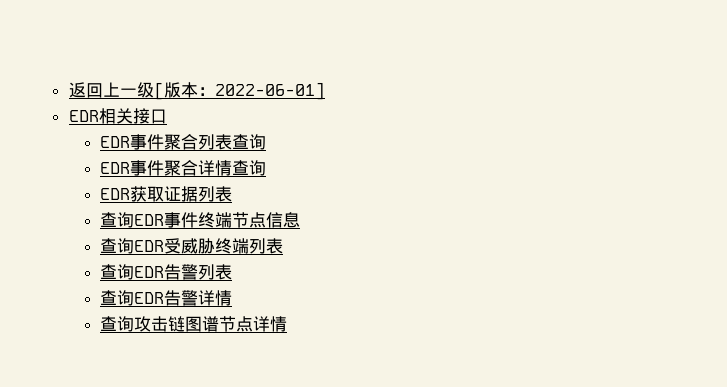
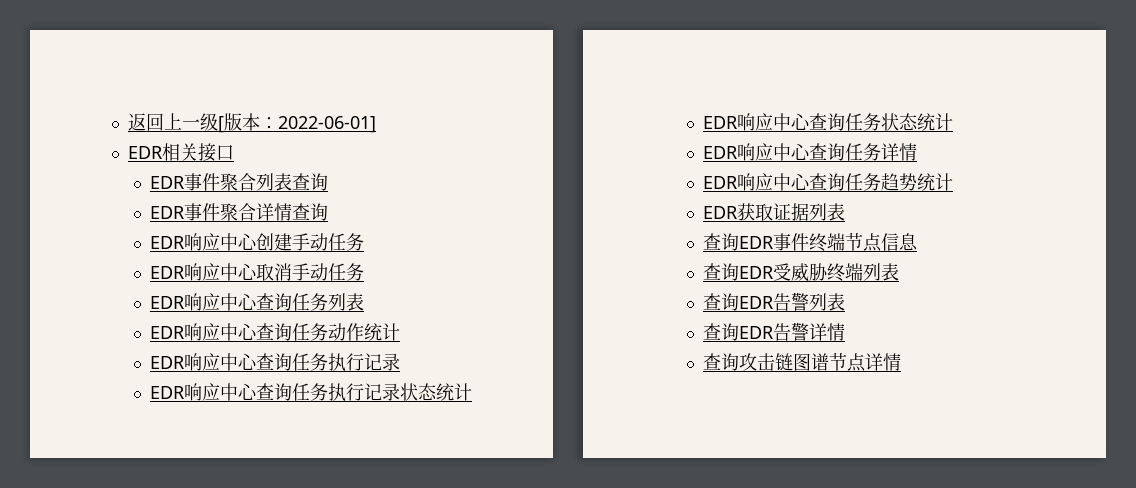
(266, 168) none -> [149,233,364,251] [149,263,364,281] [149,293,364,311] [149,323,400,341] [149,353,400,371] [149,383,472,401] [702,113,953,131] [702,143,917,161] [702,173,953,191] // EDR响应中心创建手动任务 // EDR响应中心取消手动任务 // EDR响应中心查询任务列表 // EDR响应中心查询任务动作统计 // EDR响应中心查询任务执行记录 // EDR响应中心查询任务执行记录状态统计 // EDR响应中心查询任务状态统计 // EDR响应中心查询任务详情 // EDR响应中心查询任务趋势统计

